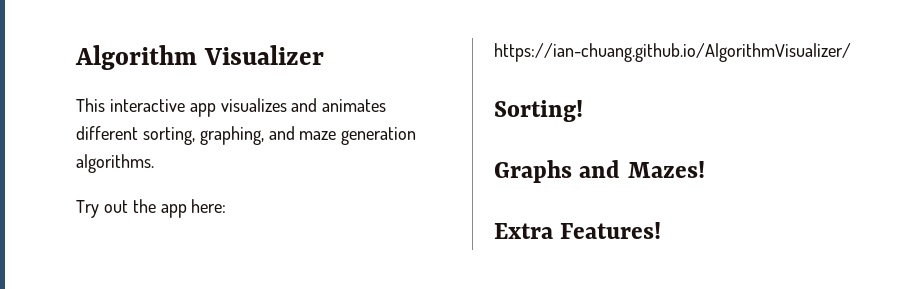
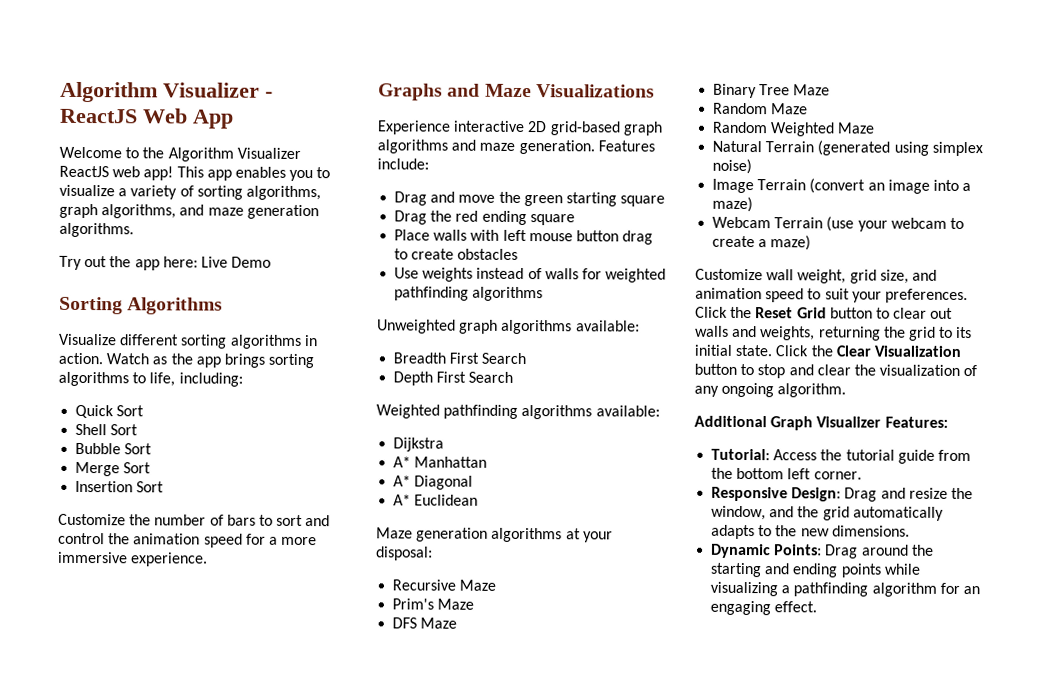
[75,45,324,70] [76,98,387,117] [76,126,264,145] Algorithm Visualizer // This interactive app visualizes and animates different sorting, graphing, -> [60,81,273,103] [59,108,234,129] [59,146,301,162] [59,165,331,182] [59,184,321,201] [59,203,177,219] Algorithm Visualizer - ReactJS Web App // Welcome to the Algorithm Visualizer ReactJS web app! This app enables you to visualize a variety of sorting algorithms, graph algorithms,
[494,43,851,62] [494,100,583,122] [494,160,705,183] [494,222,662,239] https://ian-chuang.github.io/AlgorithmVisualizer/ // Sorting! // Graphs and Mazes! // Extra Features! -> [200,256,272,268] [59,296,224,315] [58,333,318,349] [58,352,315,369] [58,371,243,387] [75,404,145,419] [75,423,139,436] [75,442,153,455] [75,461,152,477] [75,480,165,493] [58,513,331,527] [58,532,318,548] [58,551,209,567] [378,83,655,101] [377,120,663,136] [377,139,655,155] [377,158,429,170] [394,191,666,207] [394,210,575,226] [394,229,654,245] [394,248,519,260] [394,267,667,283] [394,286,544,302] [377,319,640,335] [393,352,527,365] [393,371,514,386] [376,404,660,420] [393,437,445,452] [393,456,488,468] [393,475,474,490] [393,494,479,506] [376,527,613,543] [376,546,433,561] [392,579,497,591] [392,598,475,610] [392,617,458,629] [713,83,831,99] [713,102,809,115] [712,121,876,137] [712,140,983,157] [712,158,753,175] [712,178,972,194] [712,196,754,213] [712,216,964,232] [712,235,812,251] [695,268,937,284] [695,287,968,304] [695,306,954,319] [695,325,973,341] [694,344,961,357] [694,363,978,379] [694,382,847,398] [694,415,948,431] [711,448,971,464] [711,467,862,480] [711,486,973,502] [711,505,944,521] [711,524,910,540] [711,543,934,559] [710,562,921,578] [710,581,980,597] [710,600,818,616] Live Demo // Sorting Algorithms // Visualize different sorting algorithms in action. Watch as the app brings sorting algorithms to life, including: // Quick Sort // Shell Sort // Bubble Sort // Merge Sort // Insertion Sort // Customize the number of bars to sort and control the animation speed for a more immersive experience. // Graphs and Maze Visualizations // Experience interactive 2D grid-based graph algorithms and maze generation. Features include: // Drag and move the green starting square // Drag the red ending square // Place walls with left mouse button drag to create obstacles // Use weights instead of walls for weighted pathfinding algorithms // Unweighted graph algorithms available: // Breadth First Search // Depth First Search // Weighted pathfinding algorithms available: // Dijkstra // A* Manhattan // A* Diagonal // A* Euclidean // Maze generation algorithms at your disposal: // Recursive Maze // Prim's Maze // DFS Maze // Binary Tree Maze // Random Maze // Random Weighted Maze // Natural Terrain (generated using simplex noise) // Image Terrain (convert an image into a maze) // Webcam Terrain (use your webcam to create a maze) // Customize wall weight, grid size, and animation speed to suit your preferences. Click the Reset Grid button to clear out walls and weights, returning the grid to its initial state. Click the Clear Visualization button to stop and clear the visualization of any ongoing algorithm. // Additional Graph Visualizer Features: // Tutorial: Access the tutorial guide from the bottom left corner. // Responsive Design: Drag and resize the window, and the grid automatically adapts to the new dimensions. // Dynamic Points: Drag around the starting and ending points while visualizing a pathfinding algorithm for an engaging effect.

